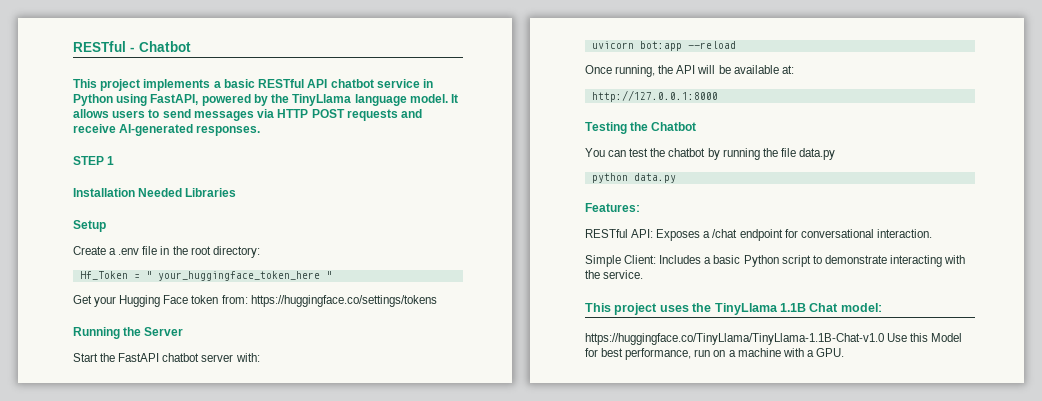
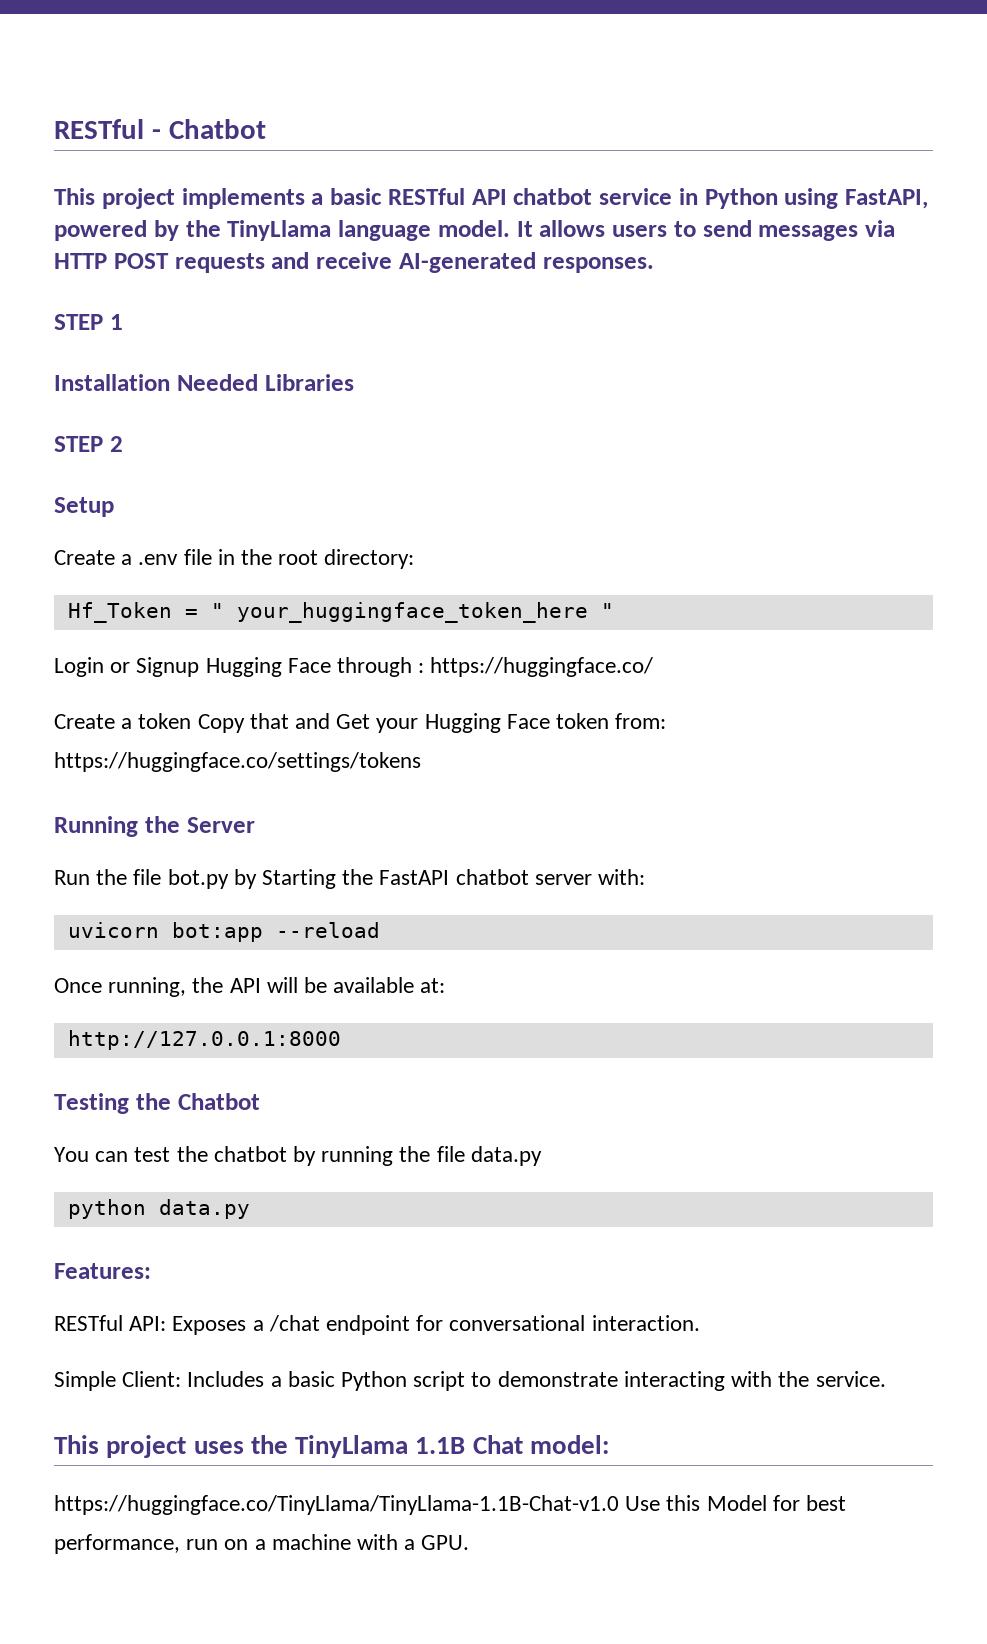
(237, 192) none -> [54,436,123,452] // STEP 2
(332, 275) none -> [54,657,654,677] [54,713,331,733] Login or Signup Hugging Face through : https://huggingface.co/ // Create a token Copy that and
[73,353,98,362] Start -> [54,869,337,889] Run the file bot.py by Starting

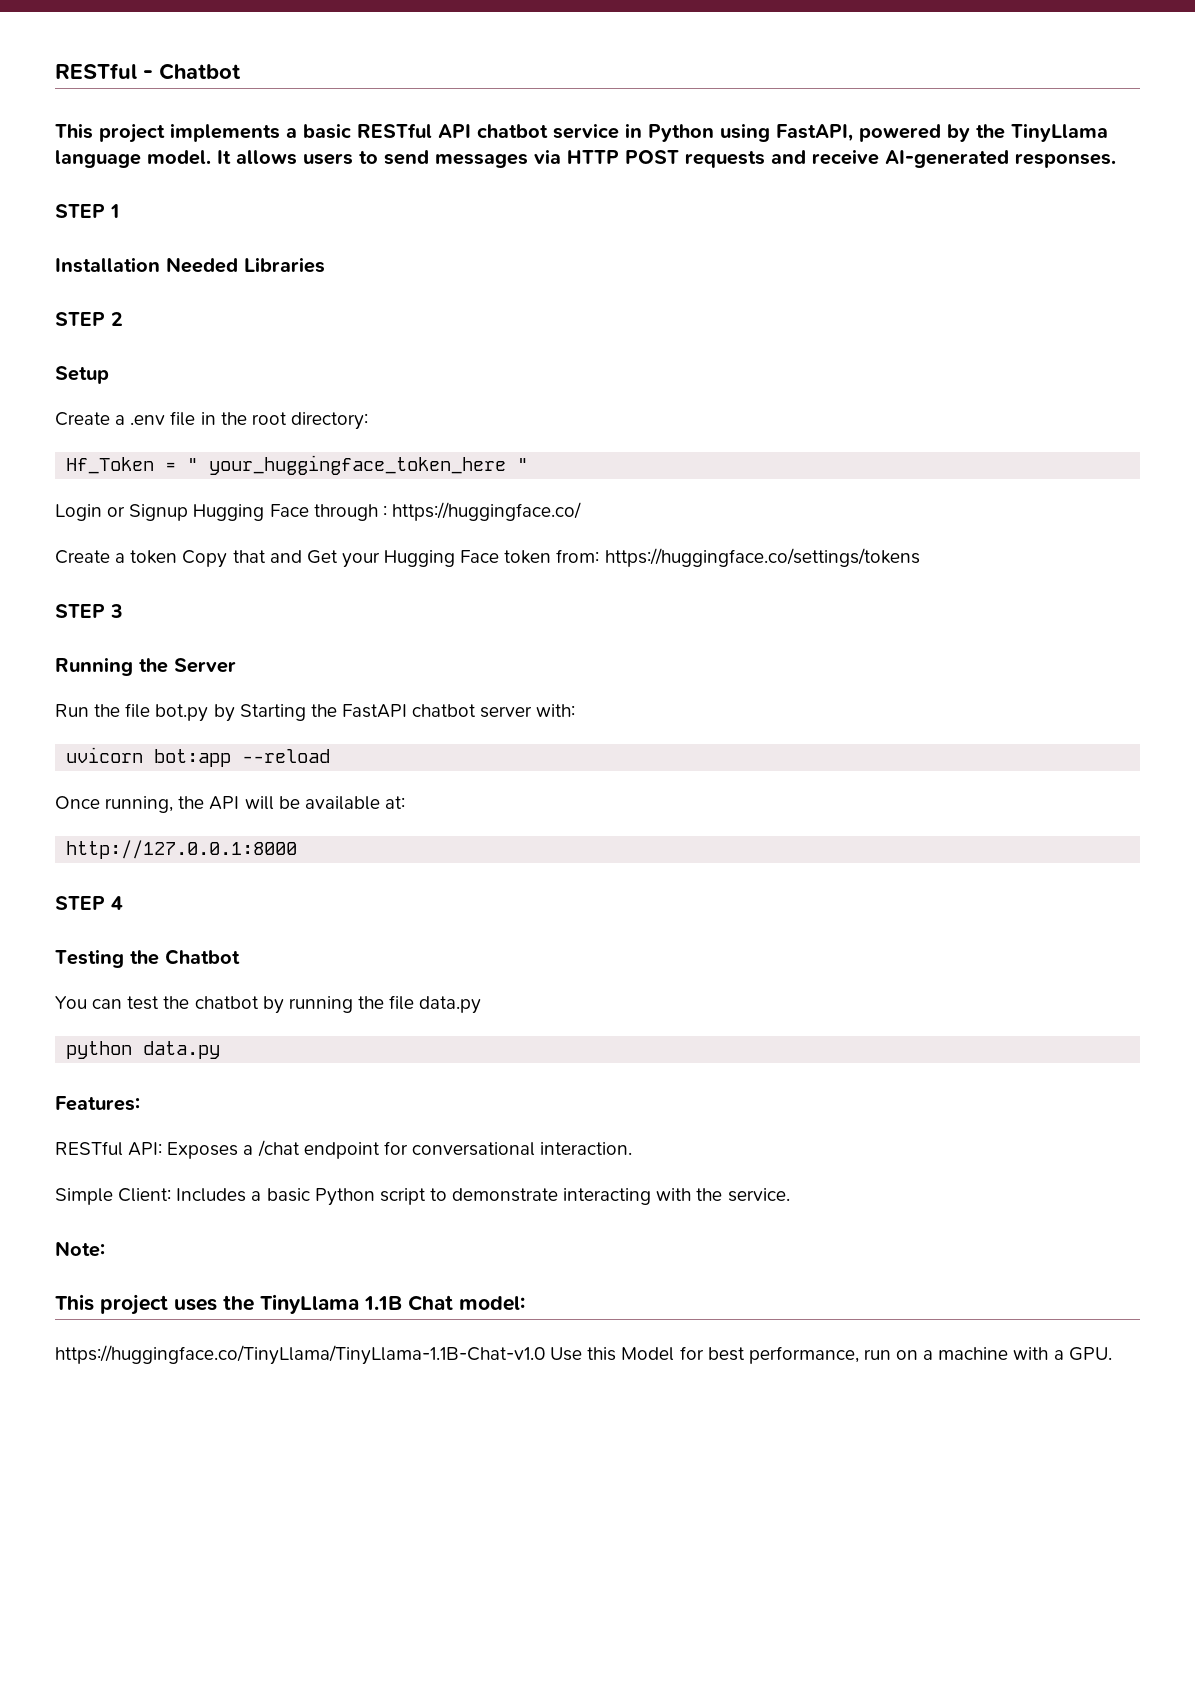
(421, 762) none -> [55,604,123,618] // STEP 3
(341, 1040) none -> [55,896,123,910] // STEP 4
(886, 1379) none -> [55,1241,105,1257] // Note:

